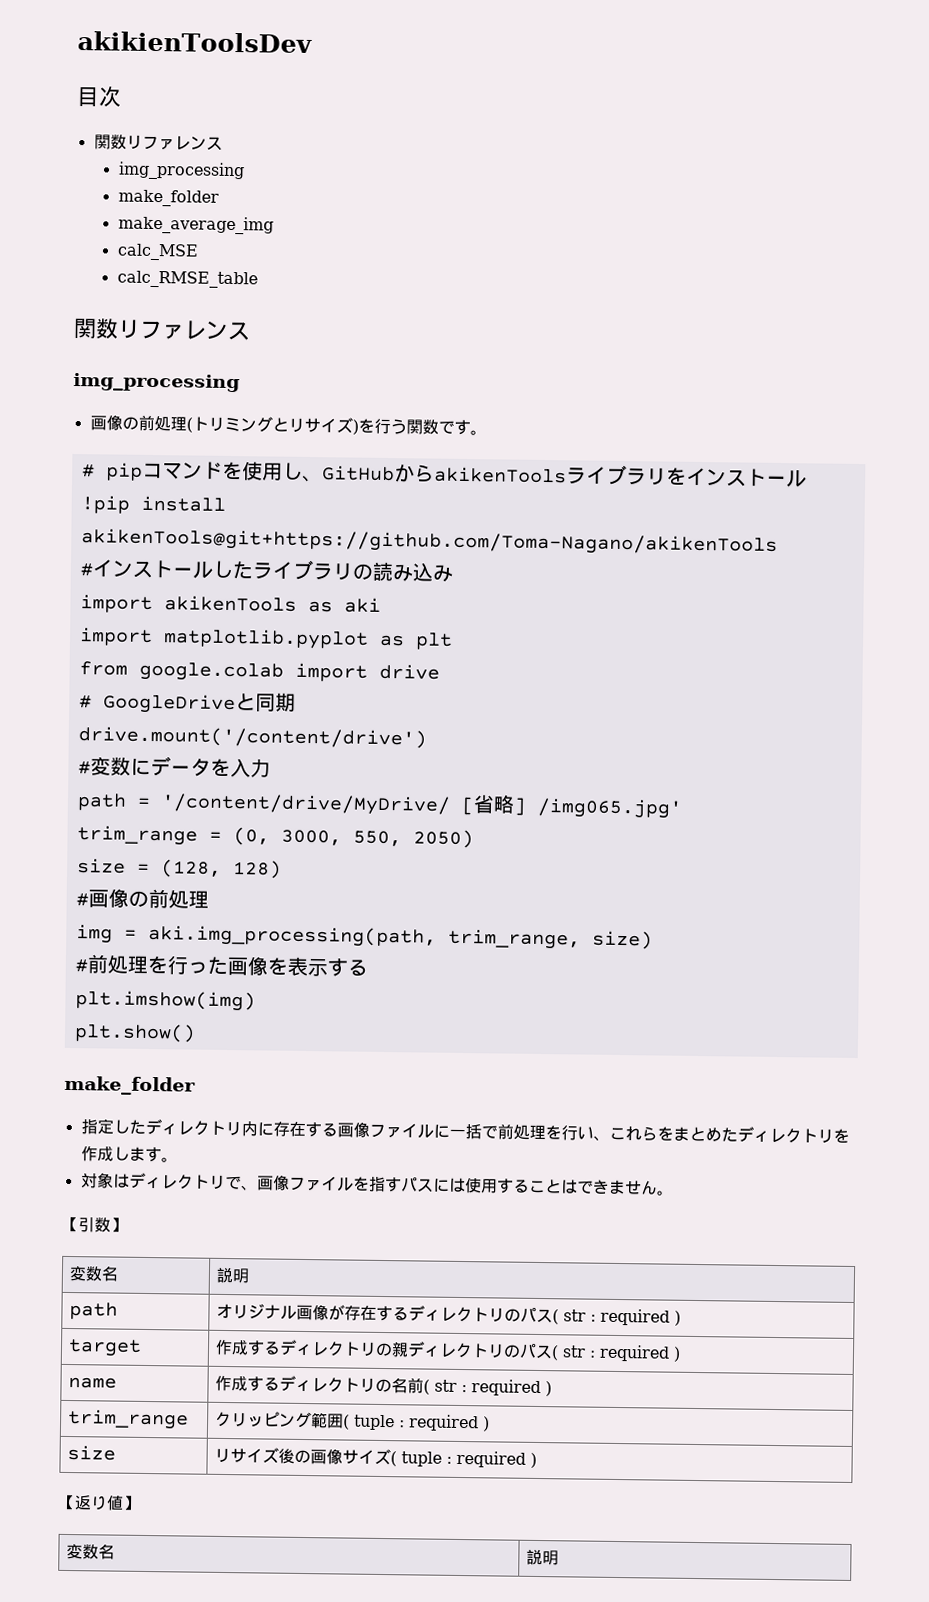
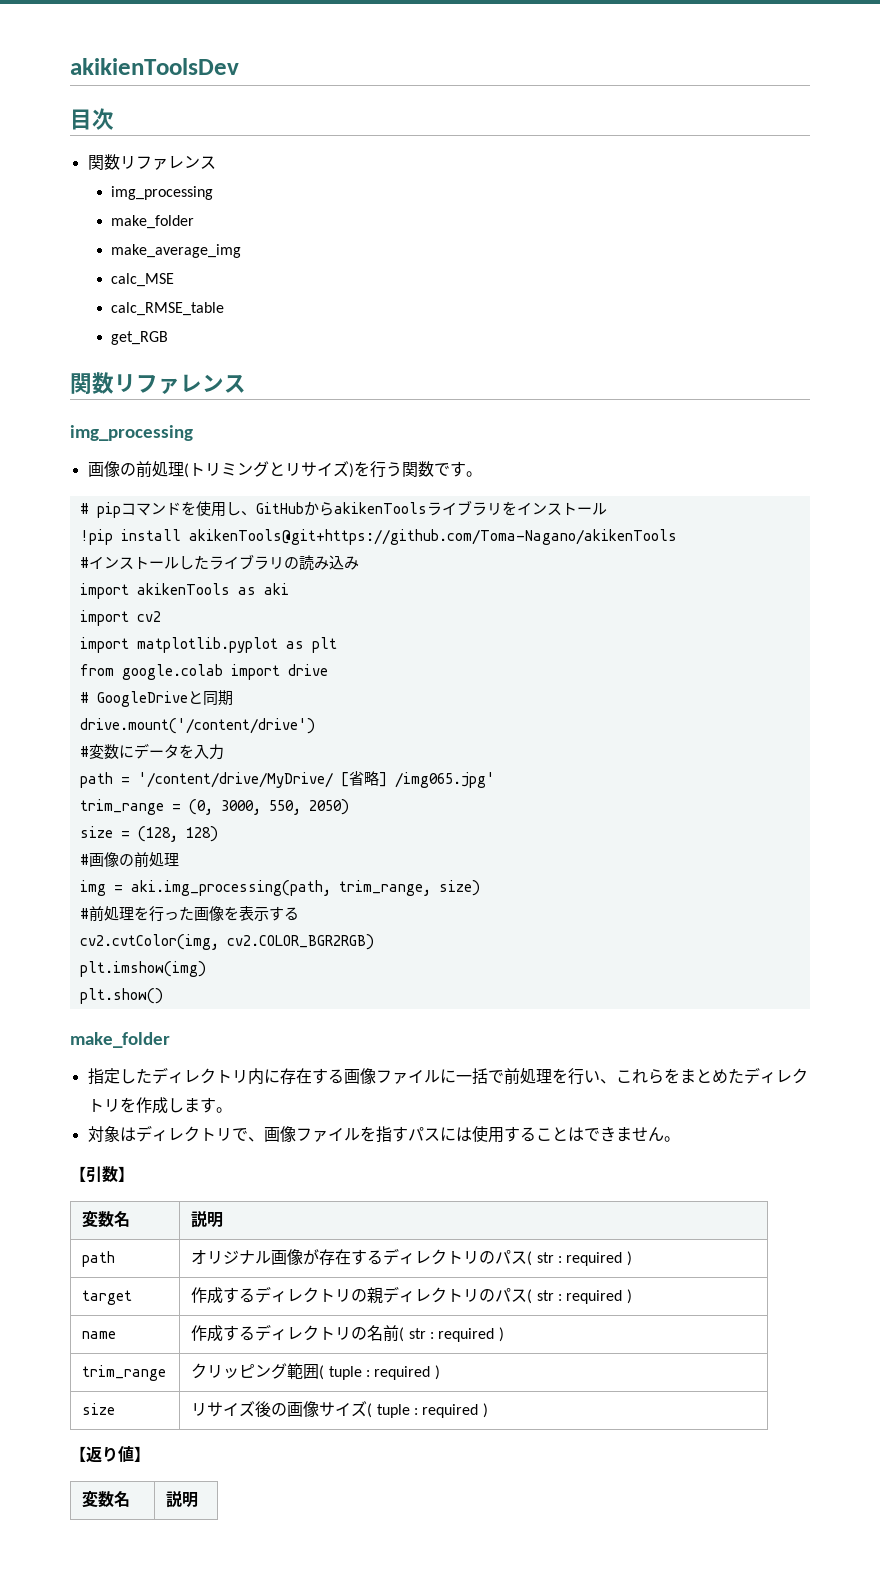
(258, 279) none -> [110,331,168,345] // get_RGB
(381, 605) none -> [79,610,161,626] // import cv2
(368, 967) none -> [79,934,374,950] // cv2.cvtColor(img, cv2.COLOR_BGR2RGB)

